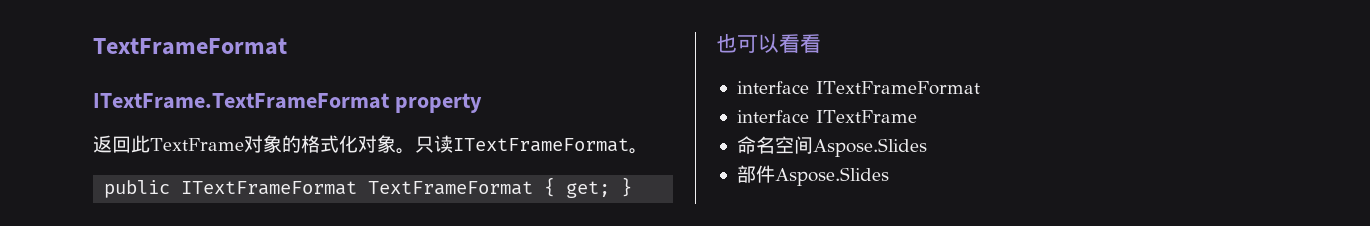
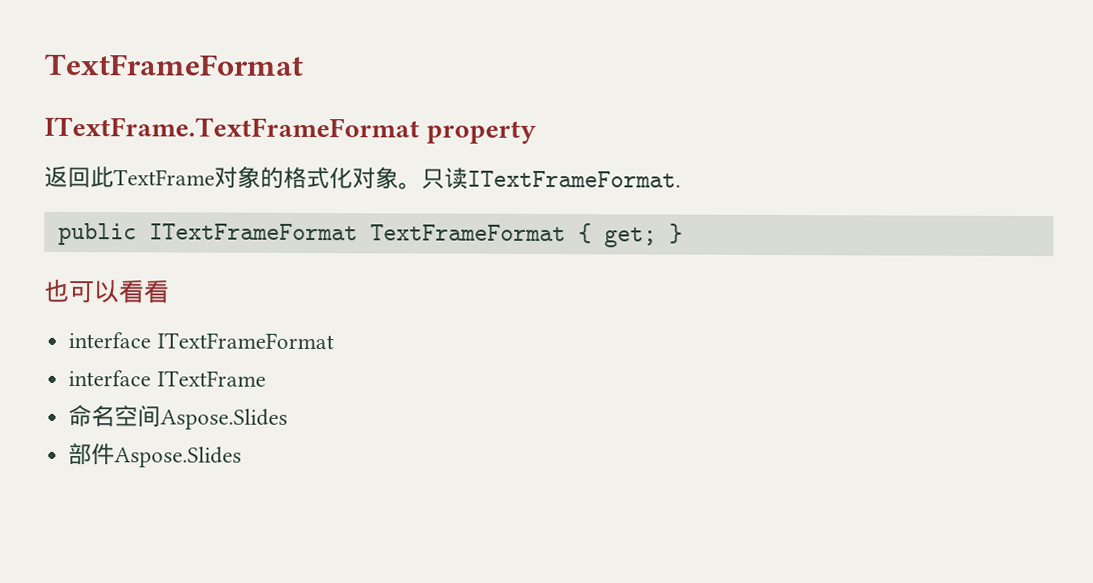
[452,138,648,154] ITextFrameFormat。 -> [467,170,681,188] ITextFrameFormat.

